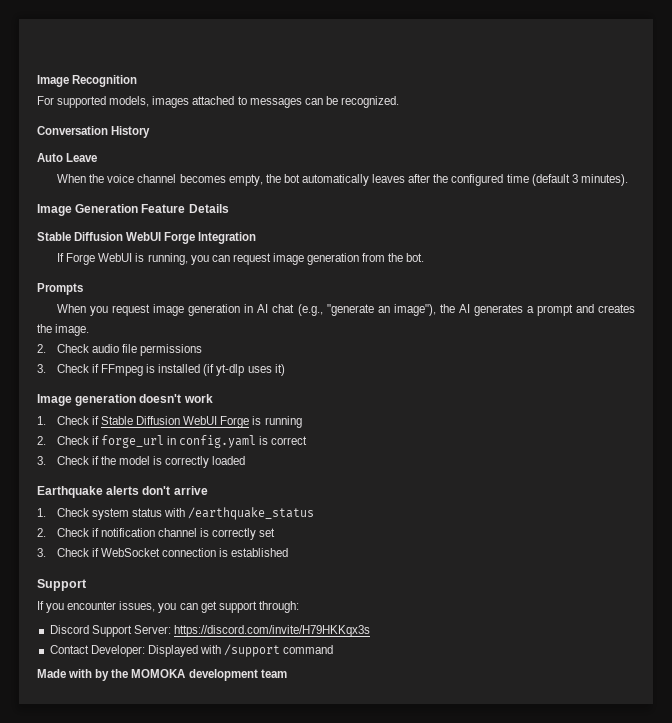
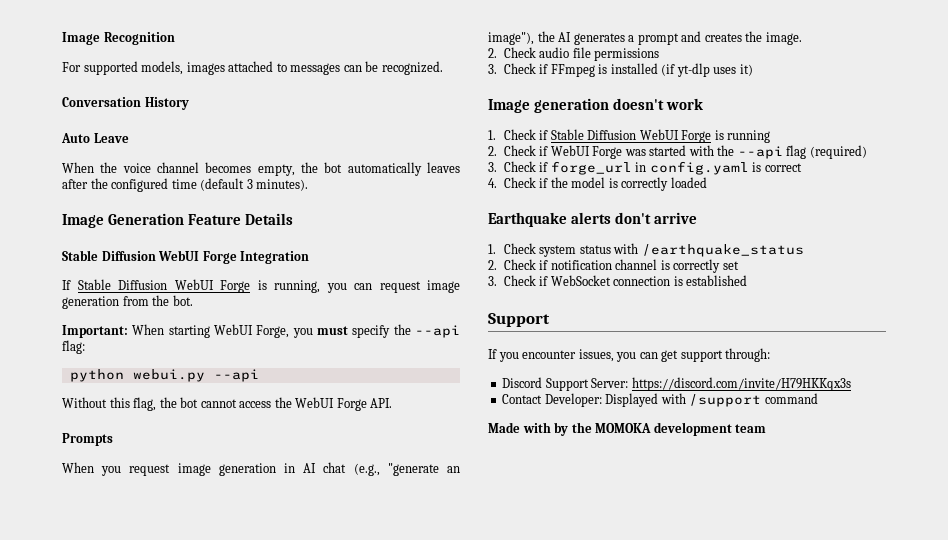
[66,253,133,265] Forge WebUI -> [77,279,250,293] Stable Diffusion WebUI Forge
(425, 257) none -> [62,324,460,338] [62,340,85,354] [69,369,259,382] [62,397,393,411] // Important: When starting WebUI Forge, you must specify the --api flag: // python webui.py --api // Without this flag, the bot cannot access the WebUI Forge API.
(99, 440) none -> [550,145,867,159] [488,161,549,172] WebUI Forge was started with the --api flag (required) // 3. Check if
[37,456,46,465] 3. -> [488,178,497,188] 4.

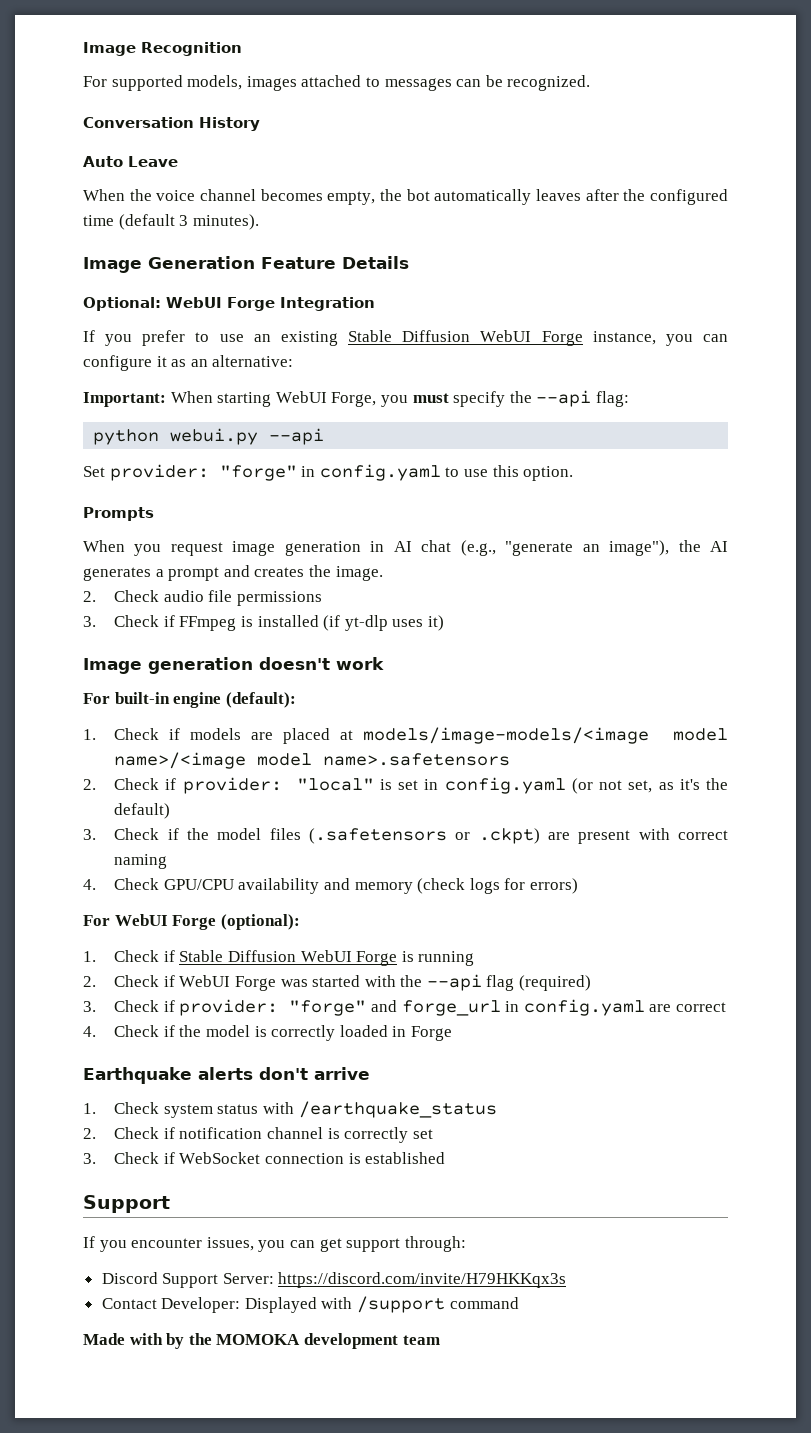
[62,250,156,261] Stable Diffusion -> [83,297,161,311] Optional:
[77,279,460,293] [62,295,193,309] Stable Diffusion WebUI Forge is running, you can request image generation from the bot. -> [105,330,728,346] [83,355,294,371] you prefer to use an existing Stable Diffusion WebUI Forge instance, you can configure it as an alternative:
[62,397,393,411] Without this flag, the bot cannot access the WebUI Forge API. -> [83,464,574,481] Set provider: "forge" in config.yaml to use this option.
(703, 104) none -> [83,692,296,708] [83,727,728,744] [114,752,511,769] [83,777,728,794] [114,803,171,819] [83,828,728,844] [114,854,168,869] [83,878,578,894] [83,914,300,930] // For built-in engine (default): // 1. Check if models are placed at models/image-models/<image model name>/<image model name>.safetensors // 2. Check if provider: "local" is set in config.yaml (or not set, as it's the default) // 3. Check if the model files (.safetensors or .ckpt) are present with correct naming // 4. Check GPU/CPU availability and memory (check logs for errors) // For WebUI Forge (optional):
(549, 167) none -> [179,999,397,1016] provider: "forge" and
[752,162,762,172] is -> [649,1004,672,1012] are
(707, 182) none -> [392,1026,452,1041] in Forge

